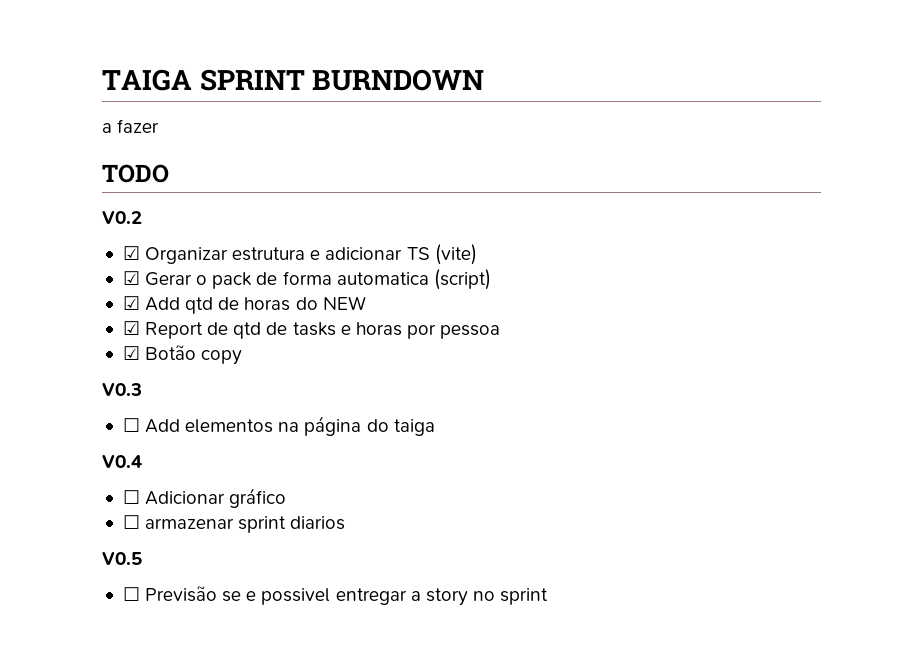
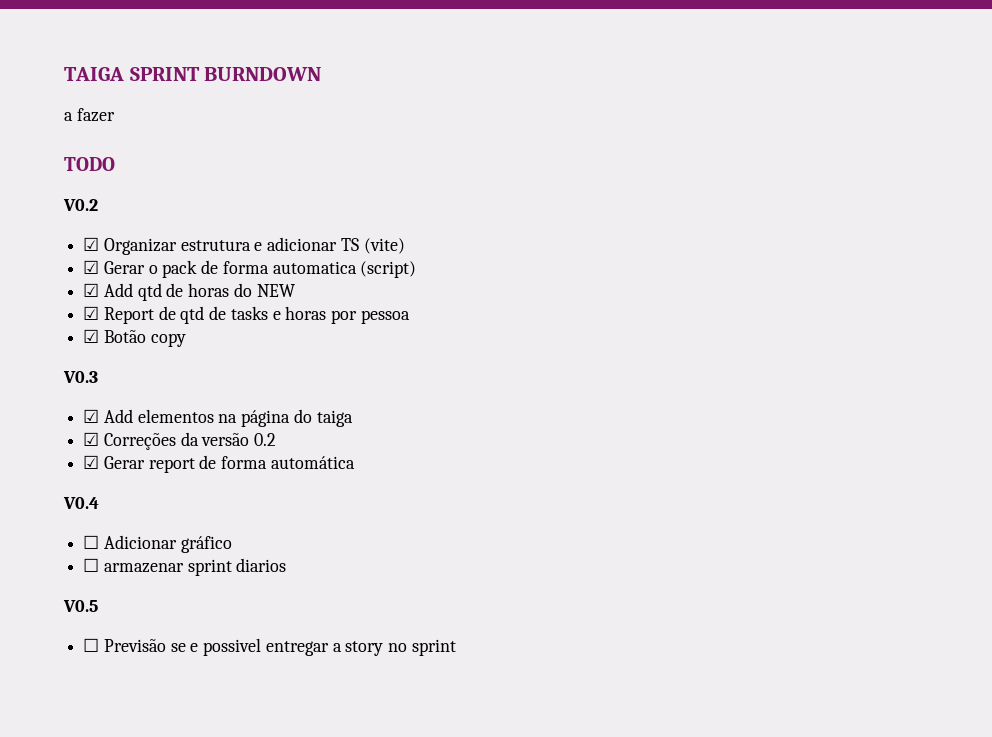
[122,418,140,432] ☐ -> [83,409,100,423] ☑
(435, 427) none -> [83,432,277,450] [83,455,355,473] // ☑ Correções da versão 0.2 // ☑ Gerar report de forma automática

